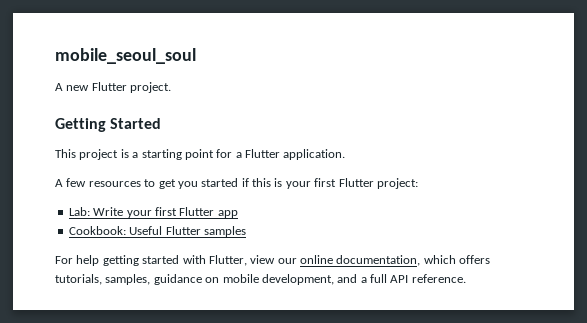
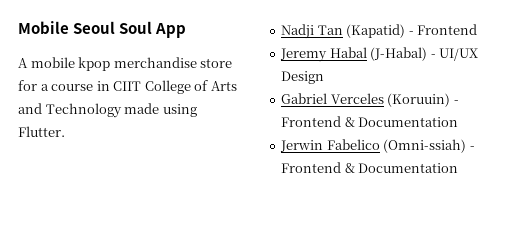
[55,48,196,64] [55,82,172,93] [55,118,162,132] [55,149,346,160] [55,178,418,189] [68,207,238,218] [68,226,246,237] [55,255,491,266] [55,274,466,285] mobile_seoul_soul // A new Flutter project. // Getting Started // This project is a starting point for a Flutter application. // A few resources to get you started if this is your first Flutter project: // Lab: Write your first Flutter app // Cookbook: Useful Flutter samples // For help getting started with Flutter, view our online documentation, which offers tutorials, samples, guidance on mobile development, and a full API reference. -> [18,21,187,38] [18,57,233,71] [18,80,237,94] [18,103,197,118] [18,126,65,137] [281,24,478,39] [280,47,479,62] [281,71,325,84] [281,93,459,107] [281,116,459,127] [280,139,475,153] [281,162,459,173] Mobile Seoul Soul App // A mobile kpop merchandise store for a course in CIIT College of Arts and Technology made using Flutter. // Nadji Tan (Kapatid) - Frontend // Jeremy Habal (J-Habal) - UI/UX Design // Gabriel Verceles (Koruuin) - Frontend & Documentation // Jerwin Fabelico (Omni-ssiah) - Frontend & Documentation

